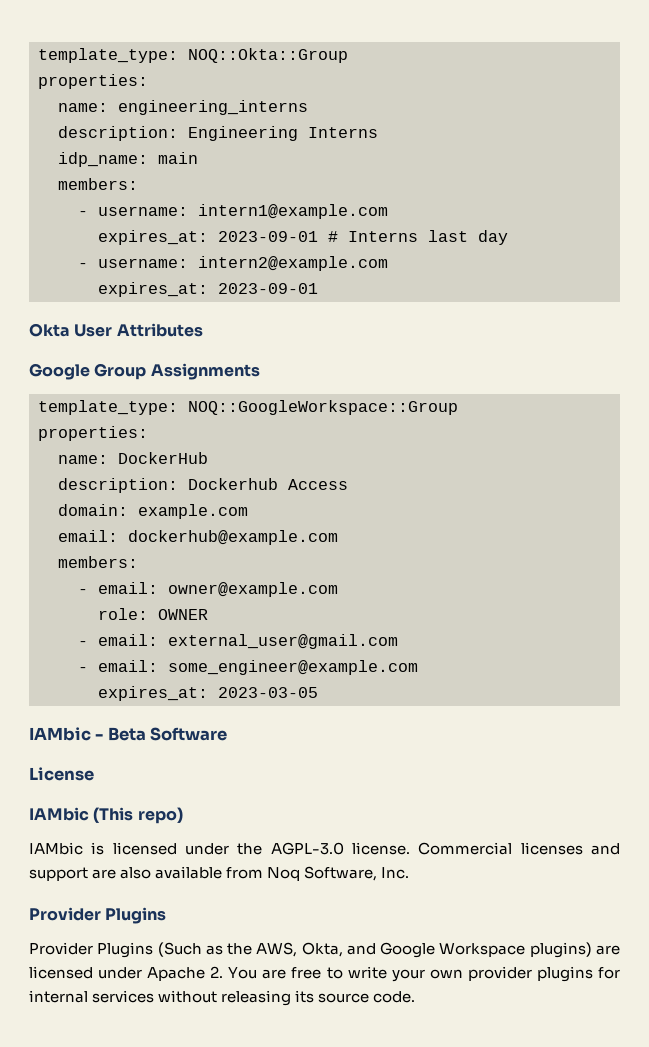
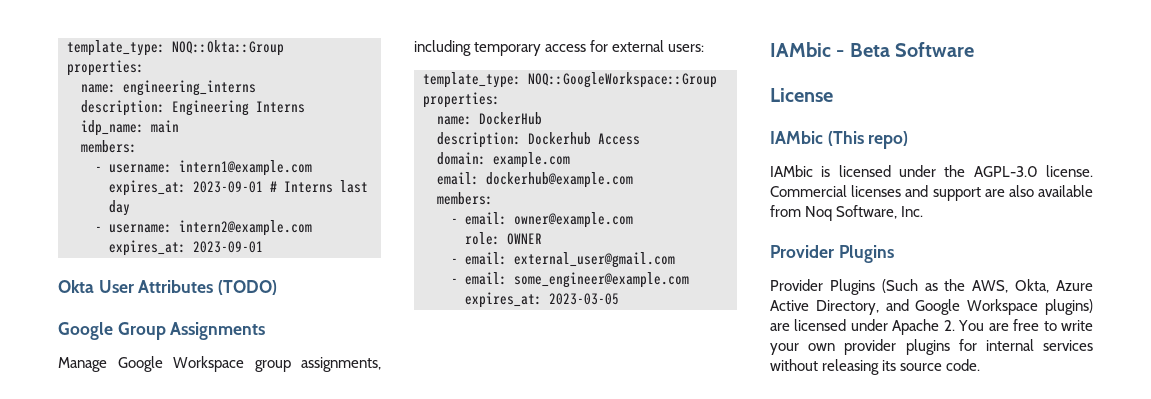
(203, 330) none -> [218,280,278,295] (TODO)
(260, 371) none -> [58,356,381,372] [414,40,705,56] // Manage Google Workspace group assignments, including temporary access for external users:
(343, 949) none -> [1056,280,1093,291] [770,300,879,315] Azure Active Directory,

